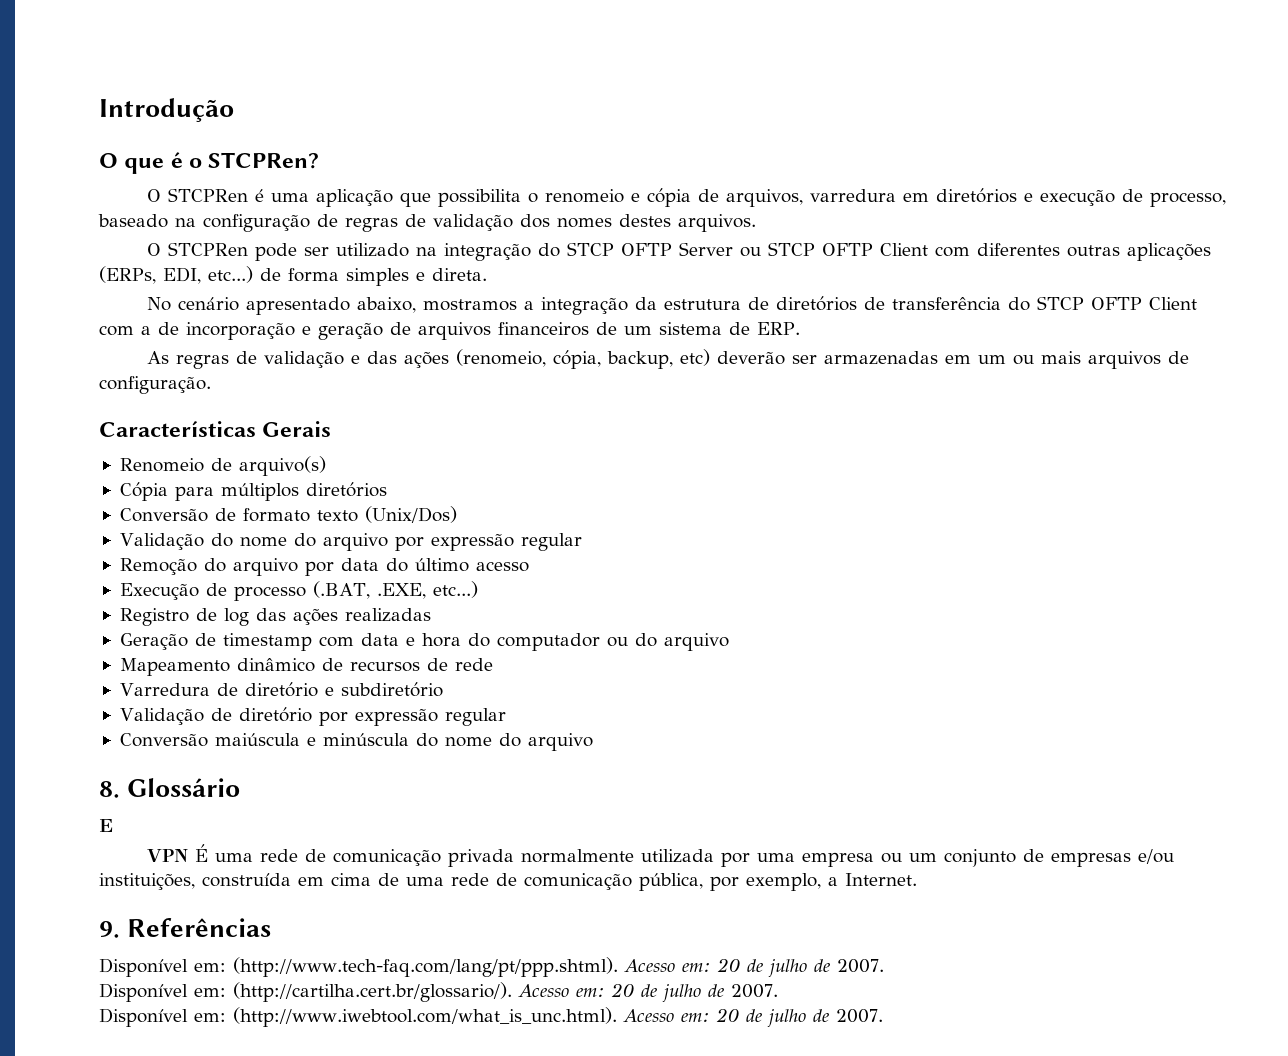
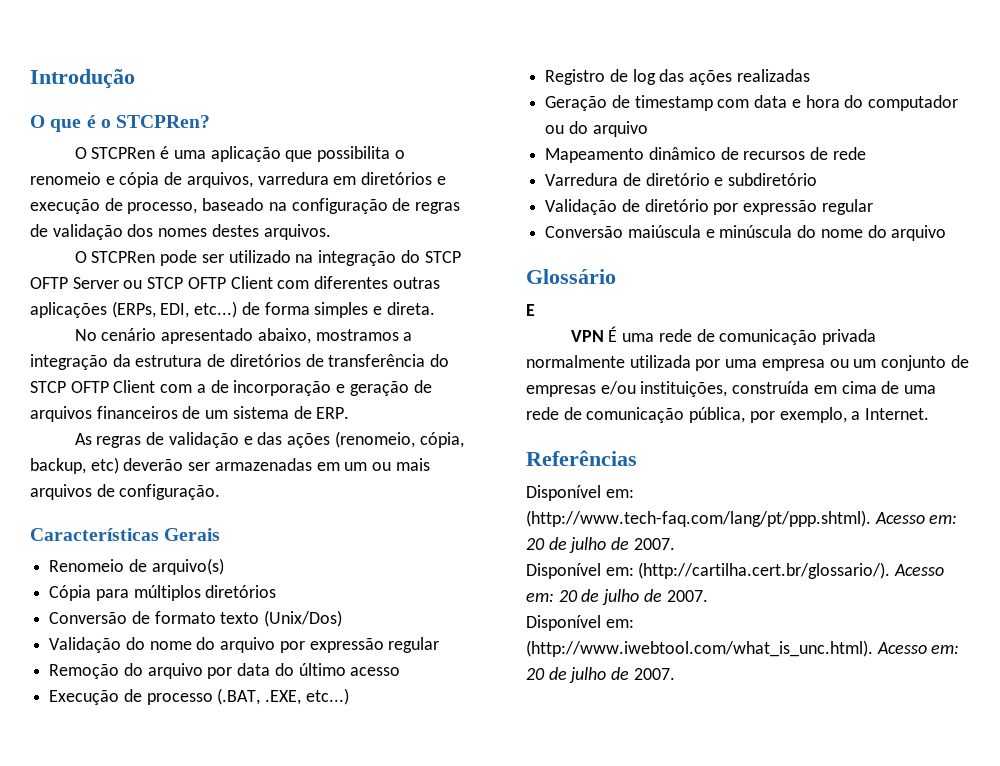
[99,781,120,798] 8. -> (947, 233) none
[99,921,120,938] 9. -> (930, 414) none

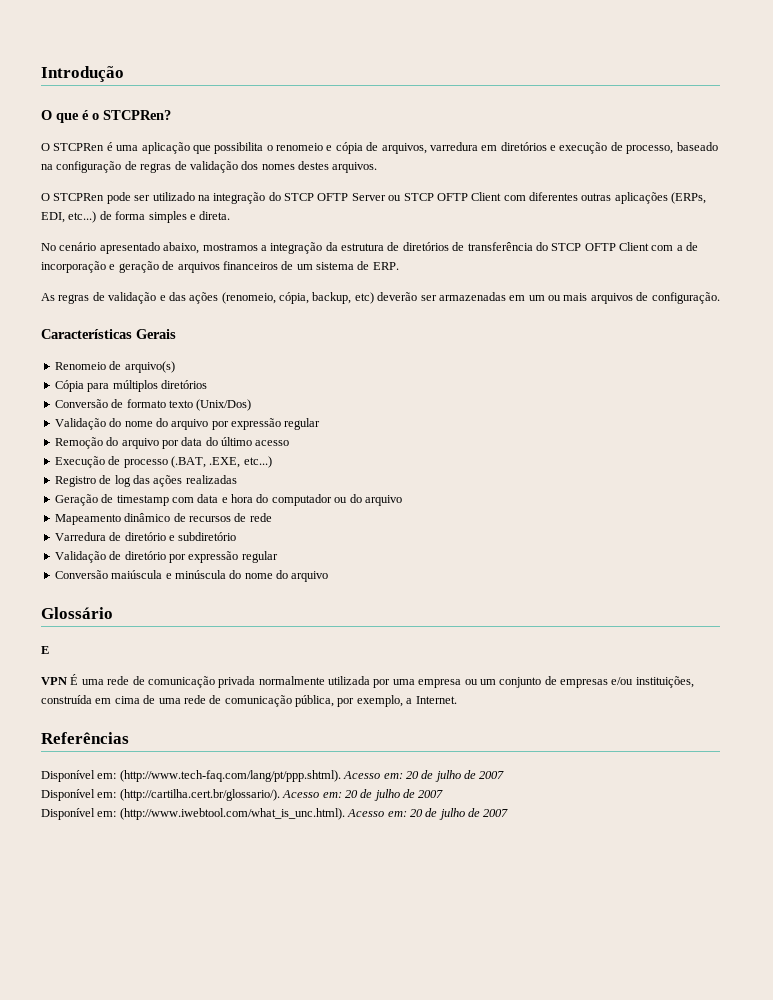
[633,538,675,550] 2007. -> [479,771,505,779] 2007
[666,590,708,602] 2007. -> [418,790,444,798] 2007
[633,668,675,680] 2007. -> [483,809,509,817] 2007

